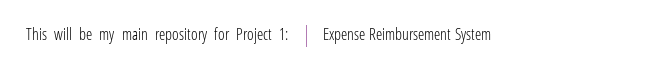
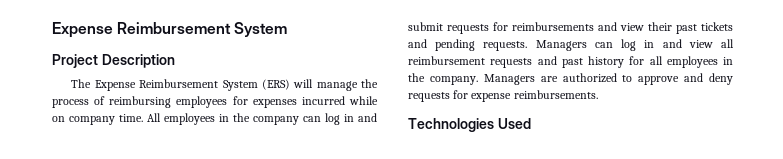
[26,27,492,44] This will be my main repository for Project 1: Expense Reimbursement System -> [52,22,288,38] [52,54,175,68] [71,79,378,91] [52,96,378,108] [52,113,377,125] [408,22,733,34] [408,39,734,51] [408,56,733,68] [408,73,733,85] [408,90,598,102] [408,118,531,132] Expense Reimbursement System // Project Description // The Expense Reimbursement System (ERS) will manage the process of reimbursing employees for expenses incurred while on company time. All employees in the company can log in and submit requests for reimbursements and view their past tickets and pending requests. Managers can log in and view all reimbursement requests and past history for all employees in the company. Managers are authorized to approve and deny requests for expense reimbursements. // Technologies Used

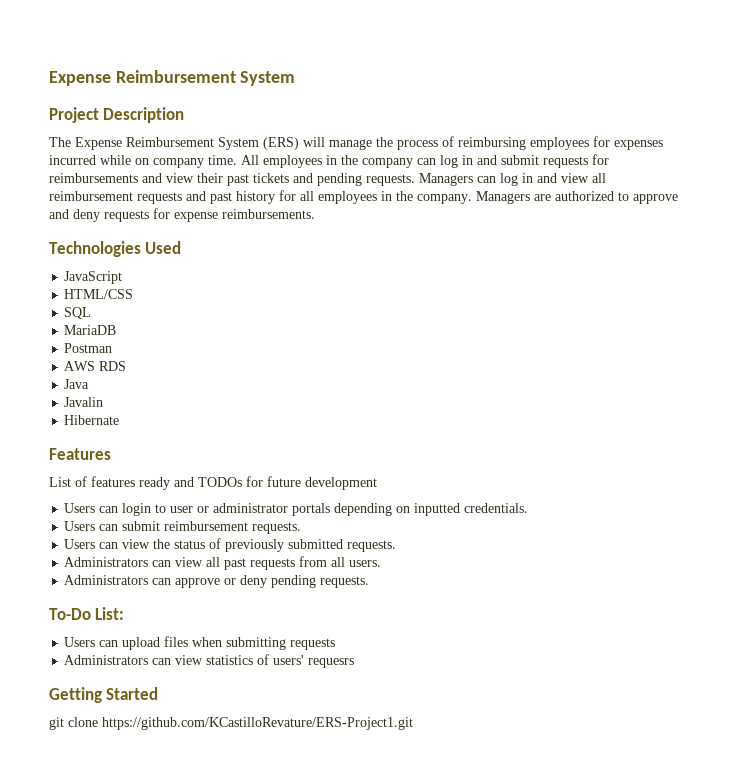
(531, 123) none -> [64,271,123,284] [64,289,134,299] [64,307,92,319] [64,325,117,335] [64,343,113,353] [64,361,127,371] [64,379,90,389] [64,397,104,407] [64,415,120,425] [49,448,111,460] [49,476,377,490] [64,503,529,516] [64,521,302,534] [64,538,397,552] [64,556,382,570] [64,575,370,588] [49,607,125,620] [64,636,336,650] [64,654,355,668] [49,687,159,703] [49,717,413,730] // JavaScript // HTML/CSS // SQL // MariaDB // Postman // AWS RDS // Java // Javalin // Hibernate // Features // List of features ready and TODOs for future development // Users can login to user or administrator portals depending on inputted credentials. // Users can submit reimbursement requests. // Users can view the status of previously submitted requests. // Administrators can view all past requests from all users. // Administrators can approve or deny pending requests. // To-Do List: // Users can upload files when submitting requests // Administrators can view statistics of users' requesrs // Getting Started // git clone https://github.com/KCastilloRevature/ERS-Project1.git

